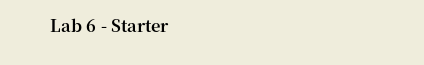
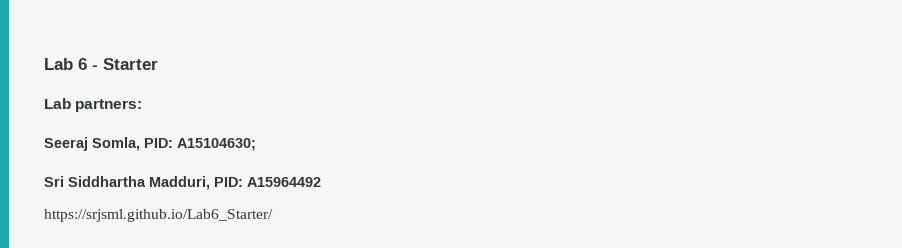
(170, 25) none -> [44,98,143,112] [44,137,256,151] [44,176,321,190] [44,209,273,222] // Lab partners: // Seeraj Somla, PID: A15104630; // Sri Siddhartha Madduri, PID: A15964492 // https://srjsml.github.io/Lab6_Starter/

